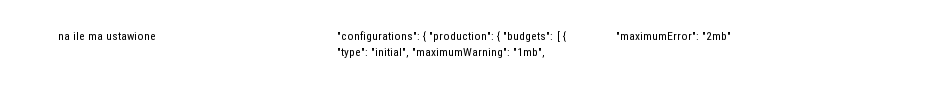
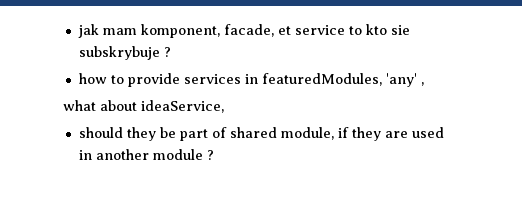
[58,32,157,40] [337,31,566,42] [337,48,546,58] [616,32,732,40] na ile ma ustawione // "configurations": { "production": { "budgets": [ { "type": "initial", "maximumWarning": "1mb", "maximumError": "2mb" -> [77,24,410,38] [78,46,171,60] [78,73,424,87] [63,100,224,113] [78,127,444,141] [78,149,214,160] jak mam komponent, facade, et service to kto sie subskrybuje ? // how to provide services in featuredModules, 'any' , // what about ideaService, // should they be part of shared module, if they are used in another module ?

